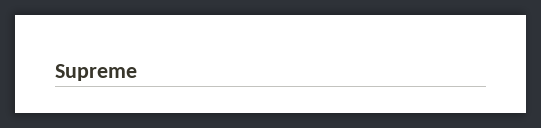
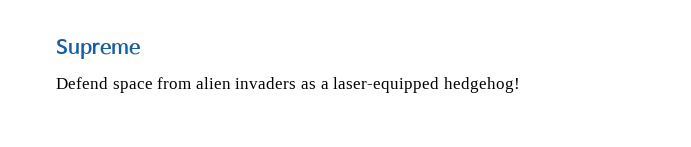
(137, 72) none -> [56,77,520,93] // Defend space from alien invaders as a laser-equipped hedgehog!

